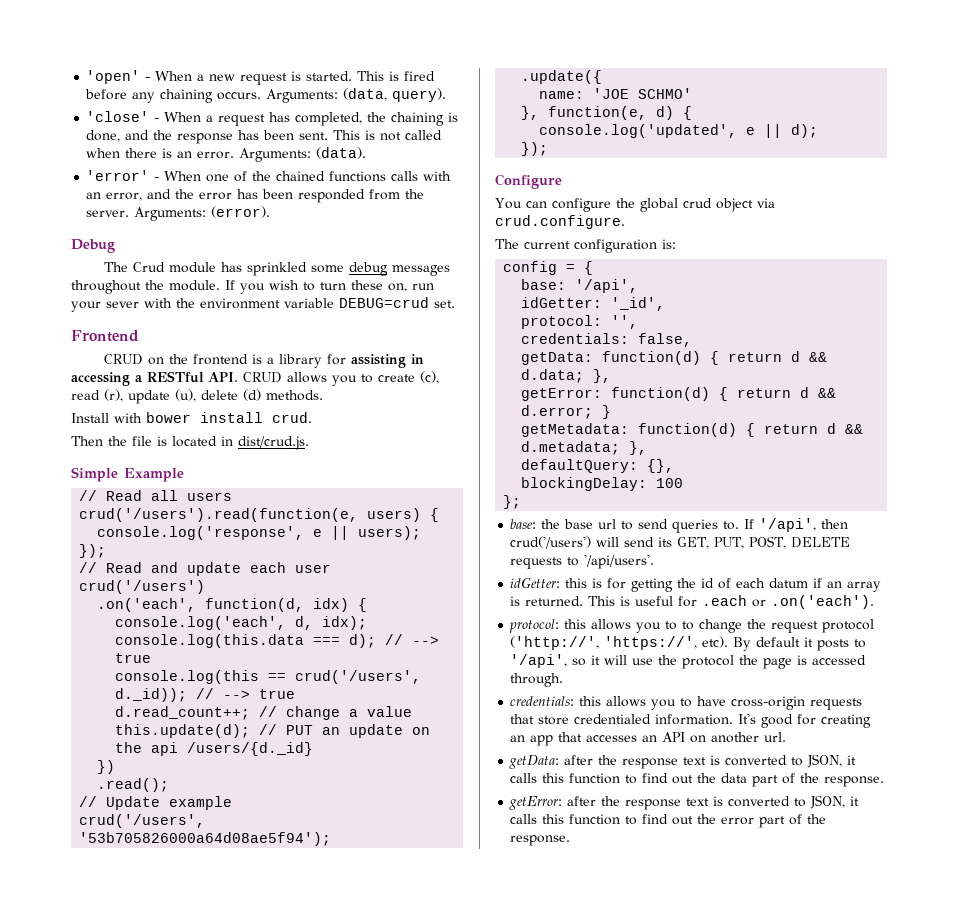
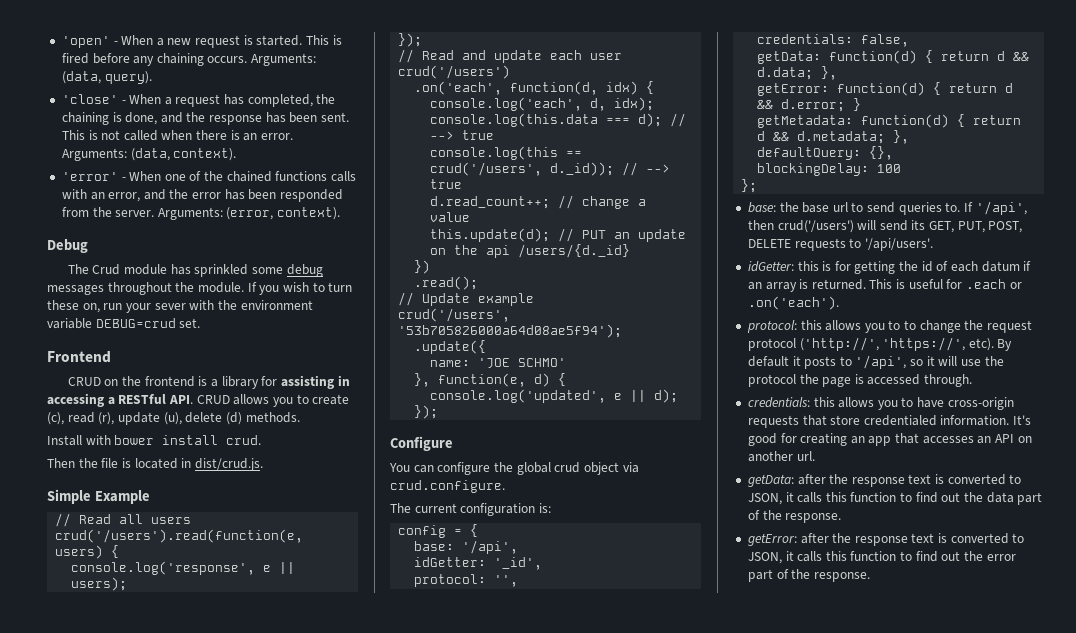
[316,147,367,159] (data). -> [130,148,237,161] (data, context).
[211,206,271,218] (error). -> [226,207,341,220] (error, context).

